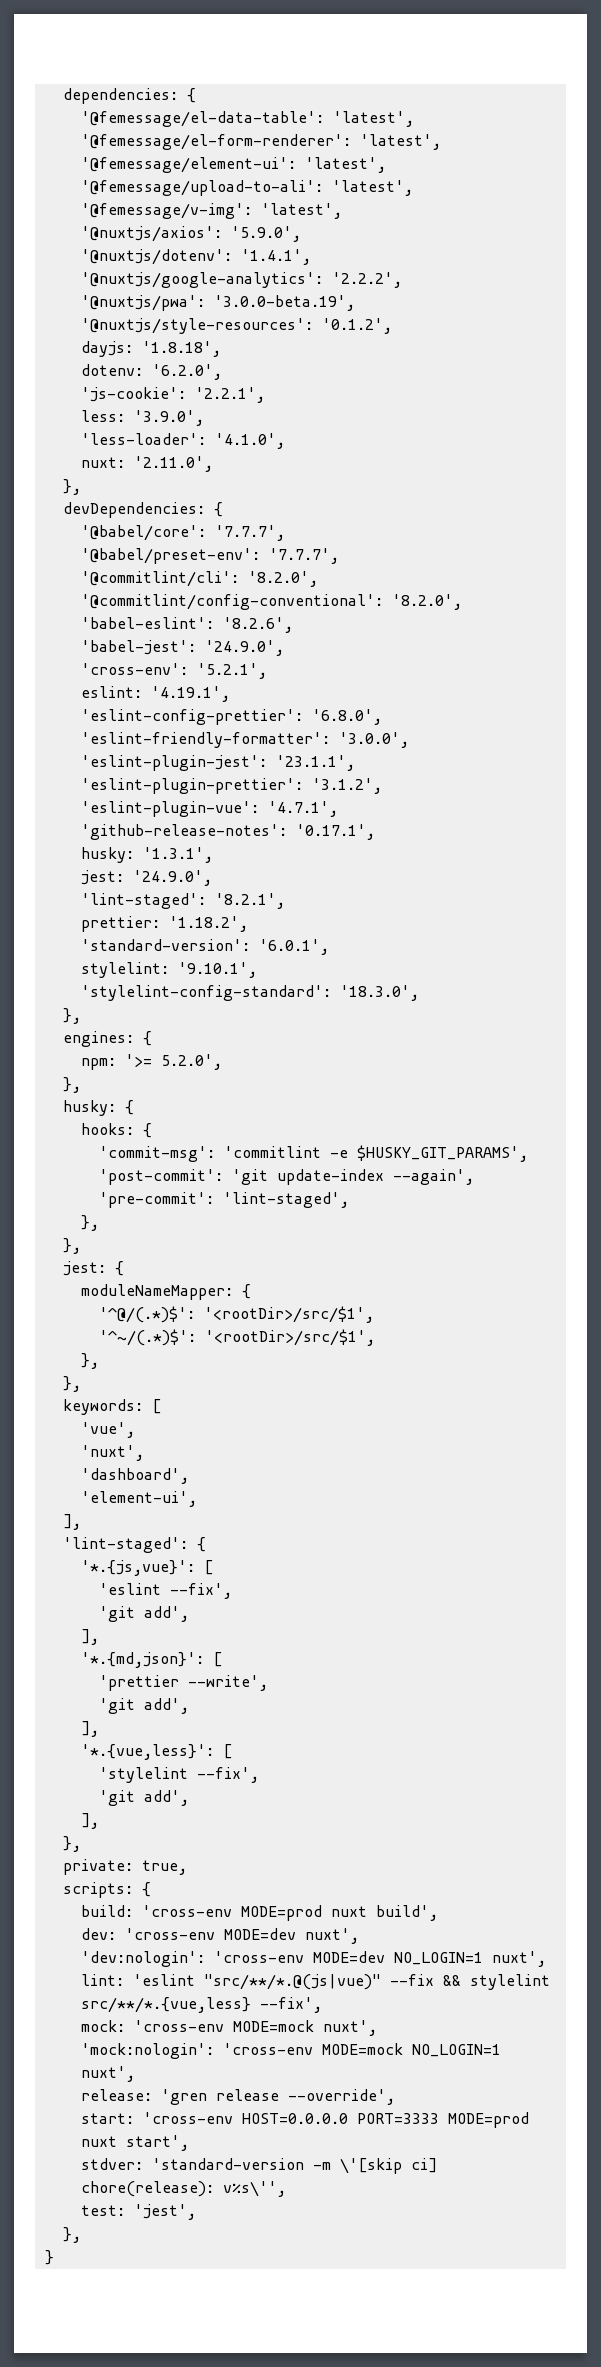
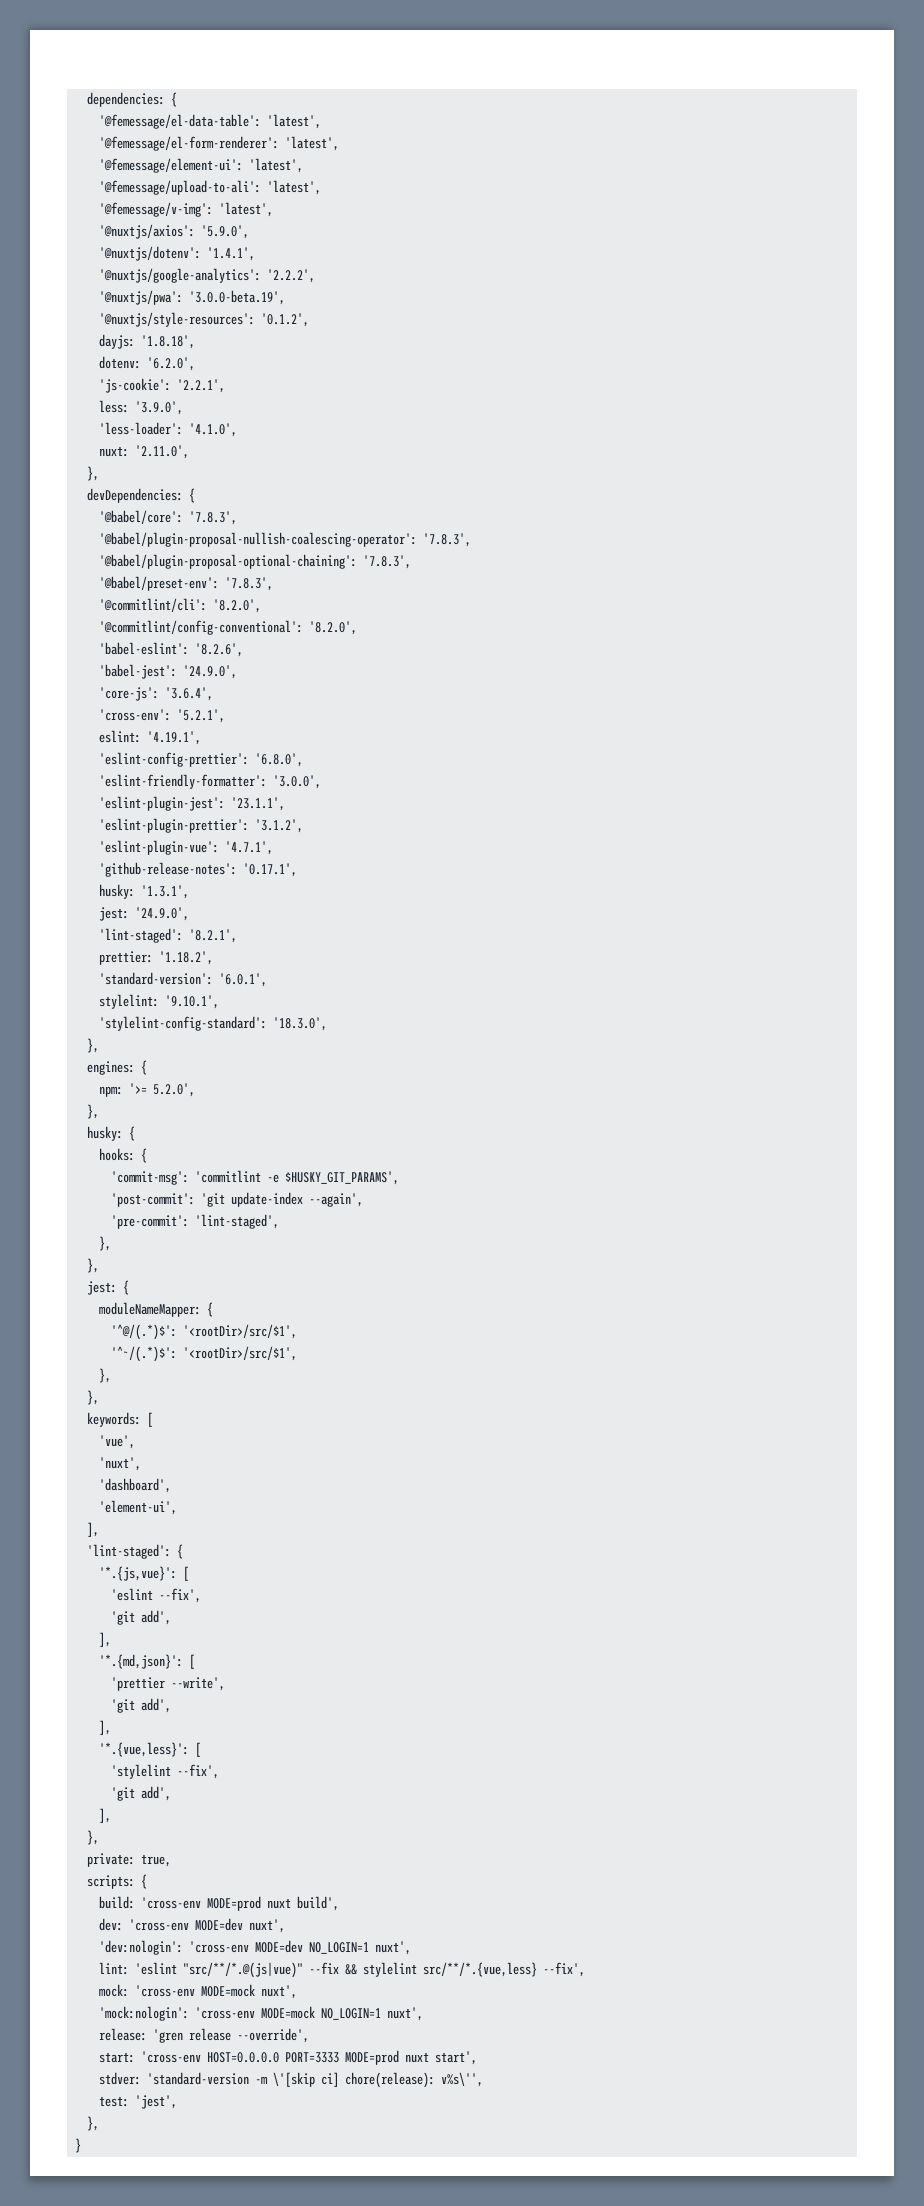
[215,525,286,541] '7.7.7', -> [189,511,238,525] [99,532,472,547] [99,554,412,569] '7.8.3', // '@babel/plugin-proposal-nullish-coalescing-operator': '7.8.3', // '@babel/plugin-proposal-optional-chaining': '7.8.3',
[269,548,340,564] '7.7.7', -> [225,577,274,591] '7.8.3',
(285, 648) none -> [99,687,214,701] // 'core-js': '3.6.4',

